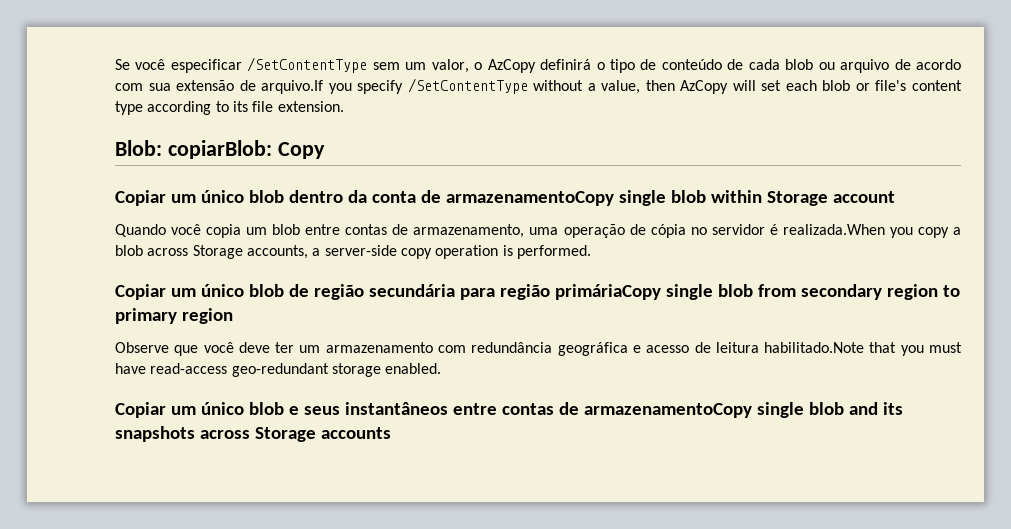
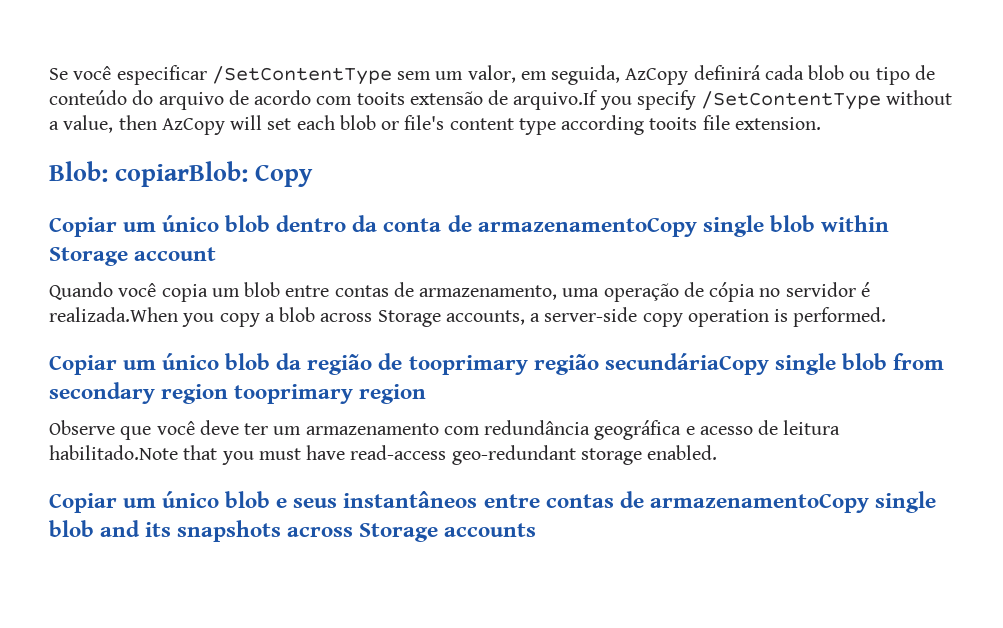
[474,59,835,73] o AzCopy definirá o tipo de conteúdo de cada blob ou -> [520,65,935,85] [49,90,154,105] em seguida, AzCopy definirá cada blob ou tipo de conteúdo do
[148,83,171,91] sua -> [356,92,405,105] tooits
[215,101,248,112] to its -> [649,117,698,130] tooits
[288,284,661,300] de região secundária para região primáriaCopy -> [276,353,769,375] da região de tooprimary região secundáriaCopy
[942,285,960,297] [115,308,177,324] to primary -> [234,384,354,404] tooprimary

